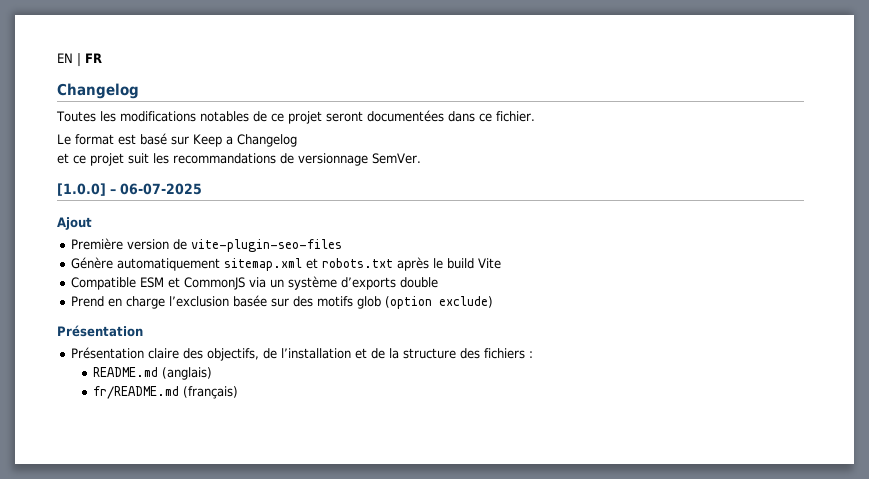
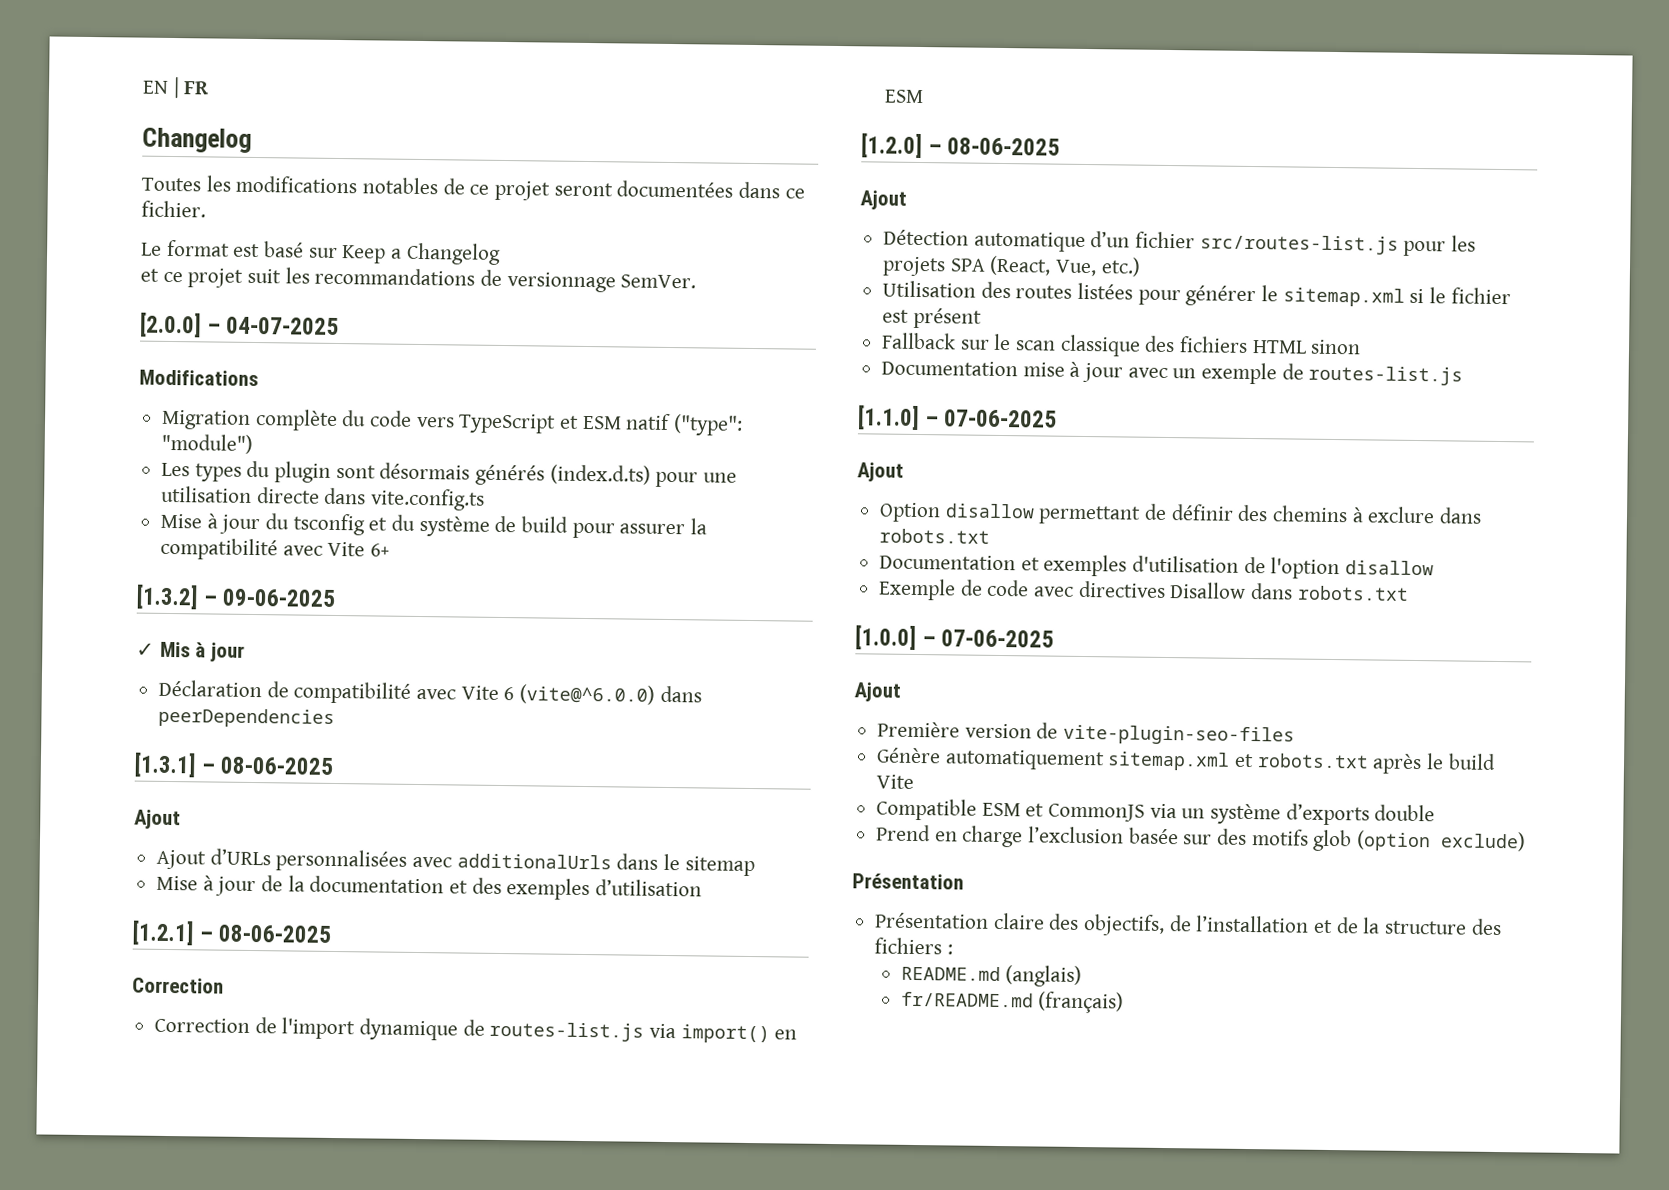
(421, 158) none -> [140,312,340,338] [139,369,259,387] [161,409,744,436] [161,433,254,454] [161,460,738,488] [161,485,486,511] [160,513,708,539] [160,537,391,561] [136,584,337,610] [136,641,245,662] [158,679,702,705] [158,707,336,728] [134,752,335,778] [134,809,181,830] [156,848,755,877] [156,875,703,901] [132,920,332,946] [132,977,224,994] [154,1017,798,1044] [884,89,925,104] [861,133,1061,159] [860,190,907,210] [883,229,1477,257] [882,255,1141,277] [882,280,1511,307] [882,307,982,329] [881,332,1362,357] [881,360,1464,386] [857,405,1058,431] [857,462,904,482] [879,502,1483,525] [879,528,991,544] [879,554,1435,580] [878,578,1409,601] // [2.0.0] – 04-07-2025 // Modifications // Migration complète du code vers TypeScript et ESM natif ("type": "module") // Les types du plugin sont désormais générés (index.d.ts) pour une utilisation directe dans vite.config.ts // Mise à jour du tsconfig et du système de build pour assurer la compatibilité avec Vite 6+ // [1.3.2] – 09-06-2025 // ✓ Mis à jour // Déclaration de compatibilité avec Vite 6 (vite@^6.0.0) dans peerDependencies // [1.3.1] – 08-06-2025 // Ajout // Ajout d’URLs personnalisées avec additionalUrls dans le sitemap // Mise à jour de la documentation et des exemples d’utilisation // [1.2.1] – 08-06-2025 // Correction // Correction de l'import dynamique de routes-list.js via import() en ESM // [1.2.0] – 08-06-2025 // Ajout // Détection automatique d’un fichier src/routes-list.js pour les projets SPA (React, Vue, etc.) // Utilisation des routes listées pour générer le sitemap.xml si le fichier est présent // Fallback sur le scan classique des fichiers HTML sinon // Documentation mise à jour avec un exemple de routes-list.js // [1.1.0] – 07-06-2025 // Ajout // Option disallow permettant de définir des chemins à exclure dans robots.txt // Documentation et exemples d'utilisation de l'option disallow // Exemple de code avec directives Disallow dans robots.txt
[120,183,202,195] 06-07-2025 -> [941,629,1055,648] 07-06-2025

